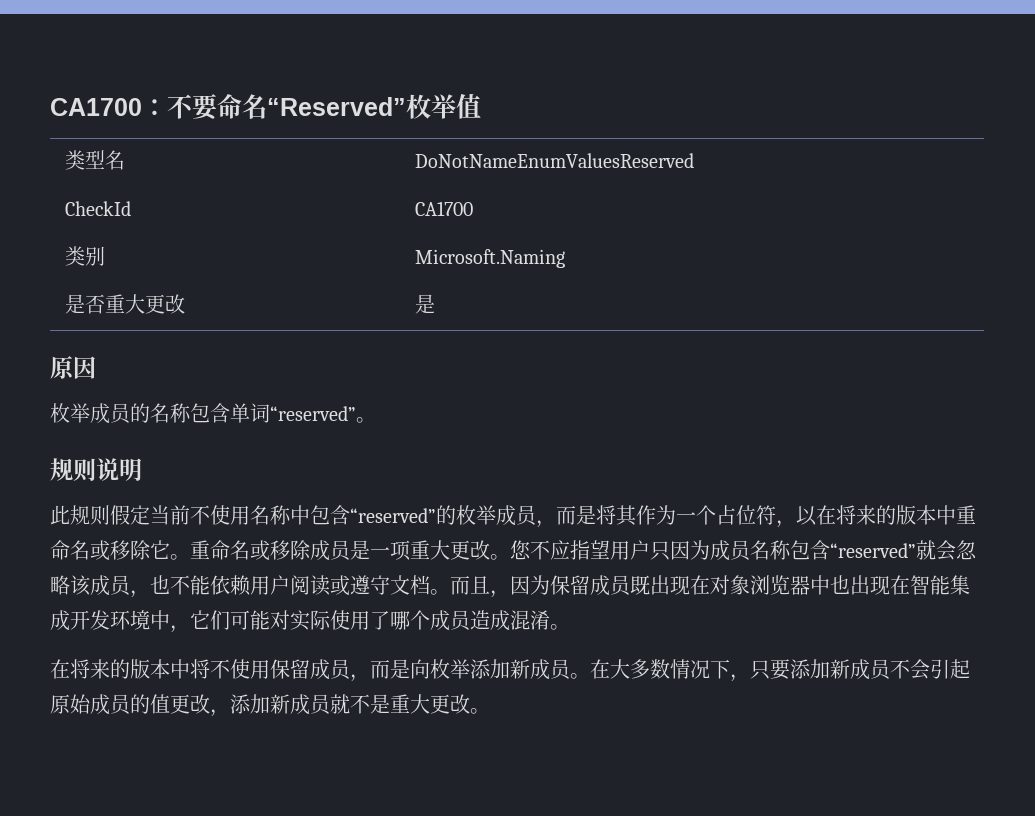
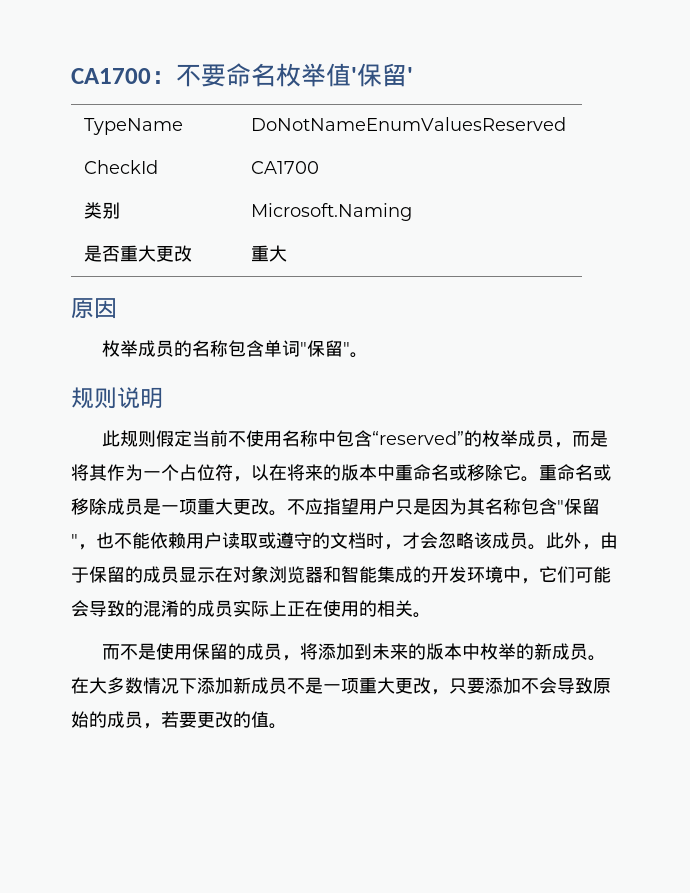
[267,97,406,116] “Reserved” -> (276, 75) none
[65,150,126,170] // 类型名 -> [351,63,413,87] [84,118,184,135] '保留' // TypeName
[415,294,436,314] 是 -> [251,245,288,262] 重大
[270,406,356,421] “reserved” -> [299,340,350,357] "保留"
[510,540,531,560] 您 -> (287, 513) none
[670,540,977,561] [50,575,690,598] 因为成员名称包含“reserved”就会忽略该成员，也不能依赖用户阅读或遵守文档。而且，因为保留成员既出现 -> [413,498,600,515] [71,532,618,550] [71,566,215,583] 是因为其名称包含"保留"，也不能依赖用户读取或遵守的文档时，才会忽略该成员。此外，由于保留的成员显示
[810,575,910,595] 中也出现在 -> [323,566,341,583] 和
(70, 620) none -> [413,566,431,583] 的
[270,610,570,631] [50,659,510,682] 对实际使用了哪个成员造成混淆。 // 在将来的版本中将不使用保留成员，而是向枚举添加 -> [71,600,431,618] [101,643,534,661] 会导致的混淆的成员实际上正在使用的相关。 // 而不是使用保留的成员，将添加到未来的版本中枚举的
[730,659,790,682] ，只要 -> (197, 686) none
[910,659,970,680] [50,694,470,717] 会引起原始成员的值更改，添加新成员就不是重大更改 -> [305,677,611,695] [71,711,269,729] 是一项重大更改，只要添加不会导致原始的成员，若要更改的值

